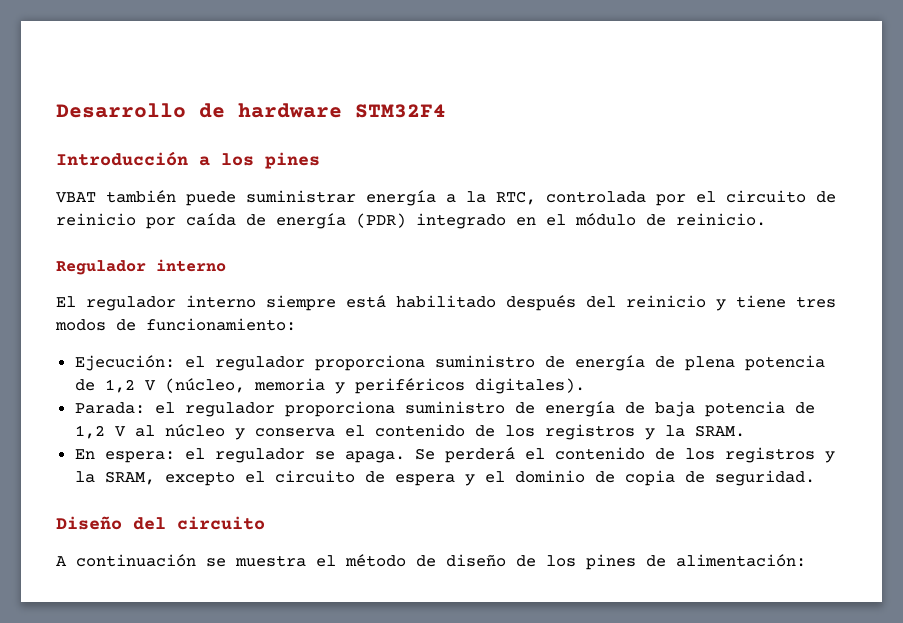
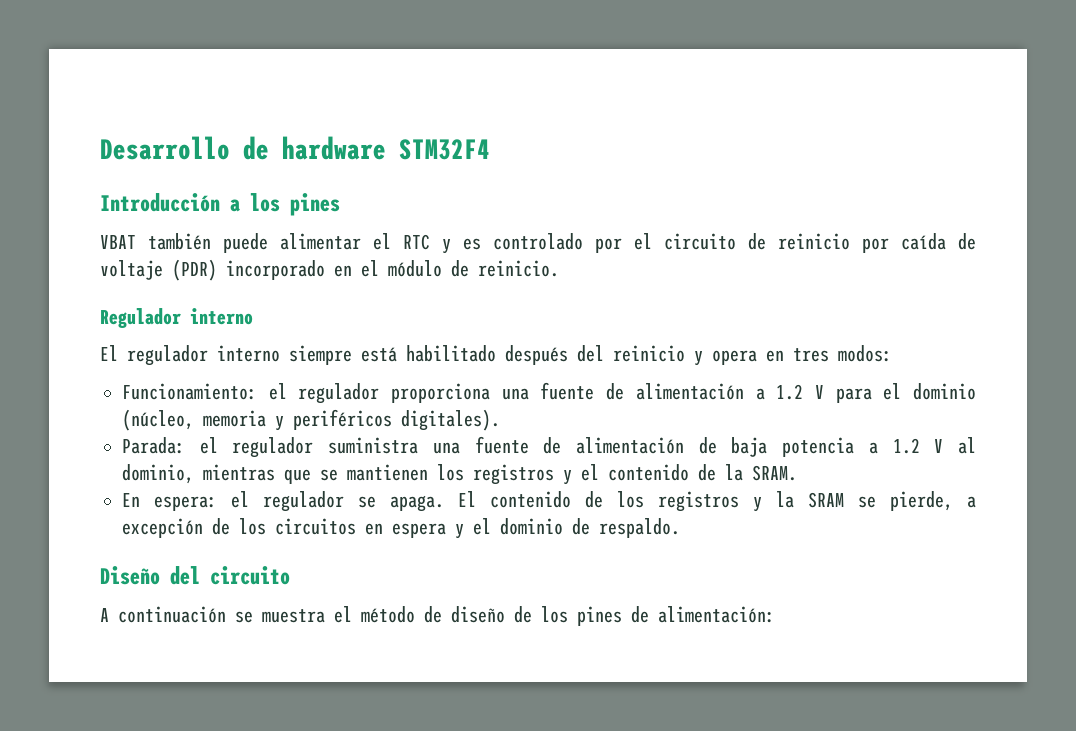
[246,190,646,206] suministrar energía a la RTC, controlada -> [280,233,583,254] alimentar el RTC y es controlado
[276,213,506,229] energía (PDR) integrado -> [100,259,325,281] voltaje (PDR) incorporado
[736,295,836,308] [55,318,296,331] [74,355,825,371] [74,379,156,393] tiene tres modos de funcionamiento: // Ejecución: el regulador proporciona suministro de energía de plena potencia de 1,2 V -> [712,345,892,365] [122,382,977,404] opera en tres modos: // Funcionamiento: el regulador proporciona una fuente de alimentación a 1.2 V para el dominio
[284,401,815,417] [74,424,655,440] proporciona suministro de energía de baja potencia de 1,2 V al núcleo y conserva el contenido de los registros y -> [328,436,976,457] [122,464,716,485] suministra una fuente de alimentación de baja potencia a 1.2 V al dominio, mientras que se mantienen los registros y el contenido de
[414,447,835,463] [74,470,385,486] Se perderá el contenido de los registros y la SRAM, excepto el circuito de -> [458,491,976,512] [122,518,383,538] El contenido de los registros y la SRAM se pierde, a excepción de los circuitos en
[624,470,815,486] copia de seguridad. -> [599,518,680,538] respaldo.

